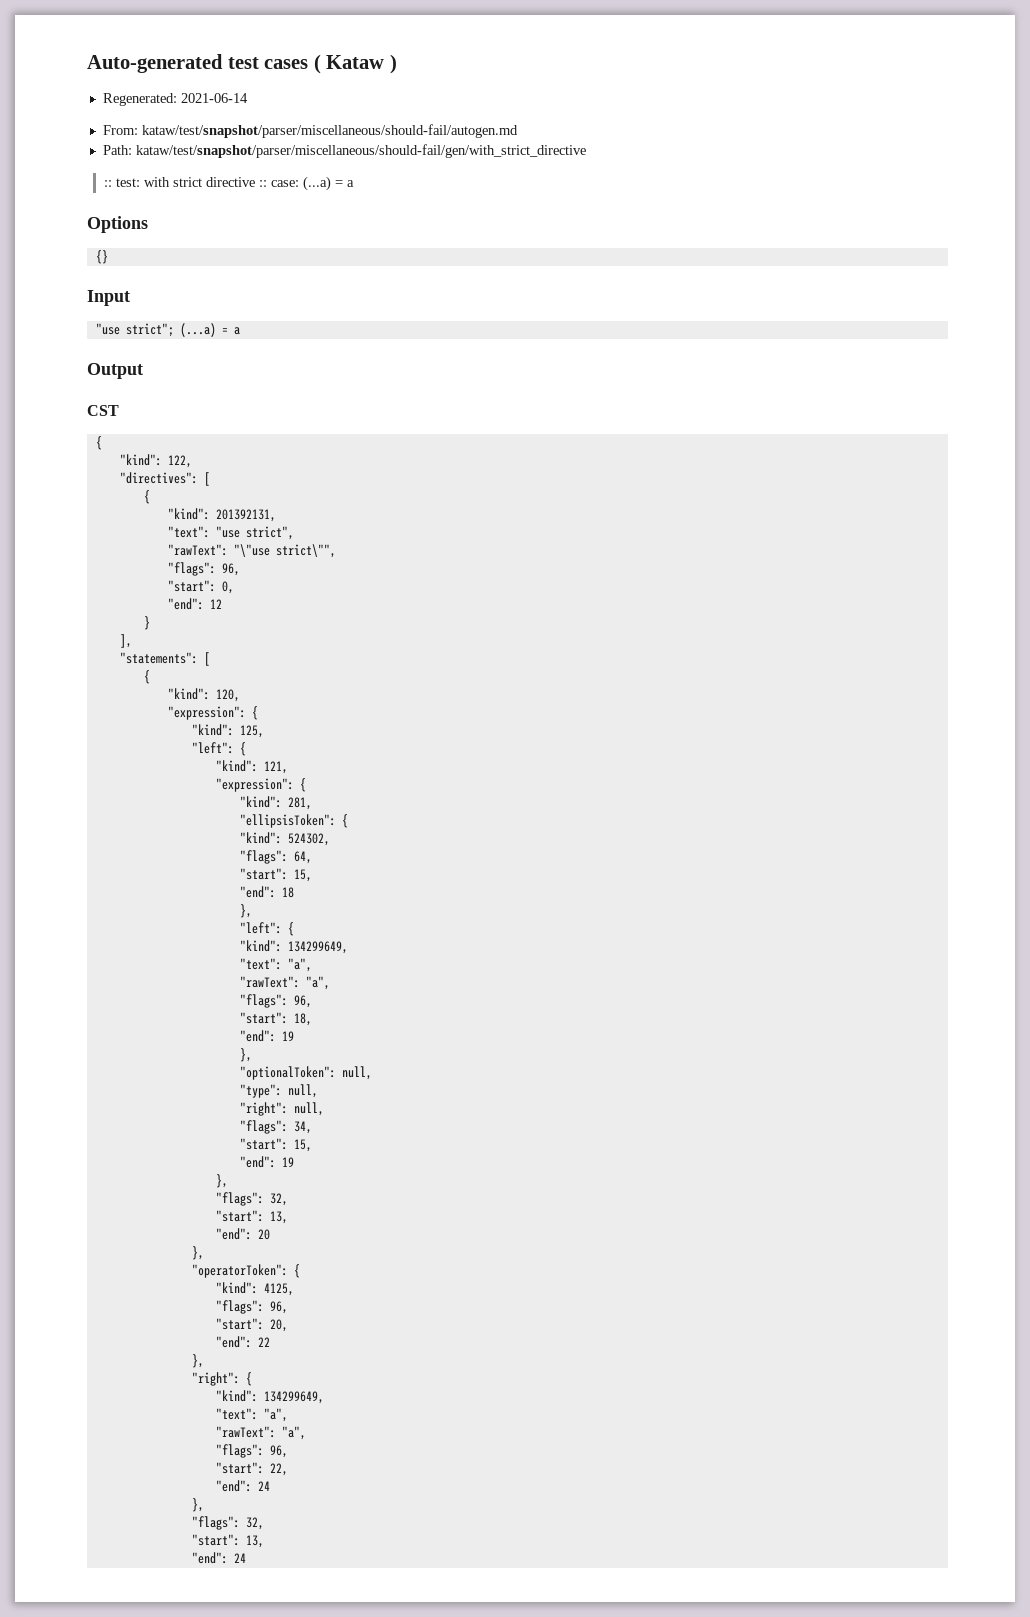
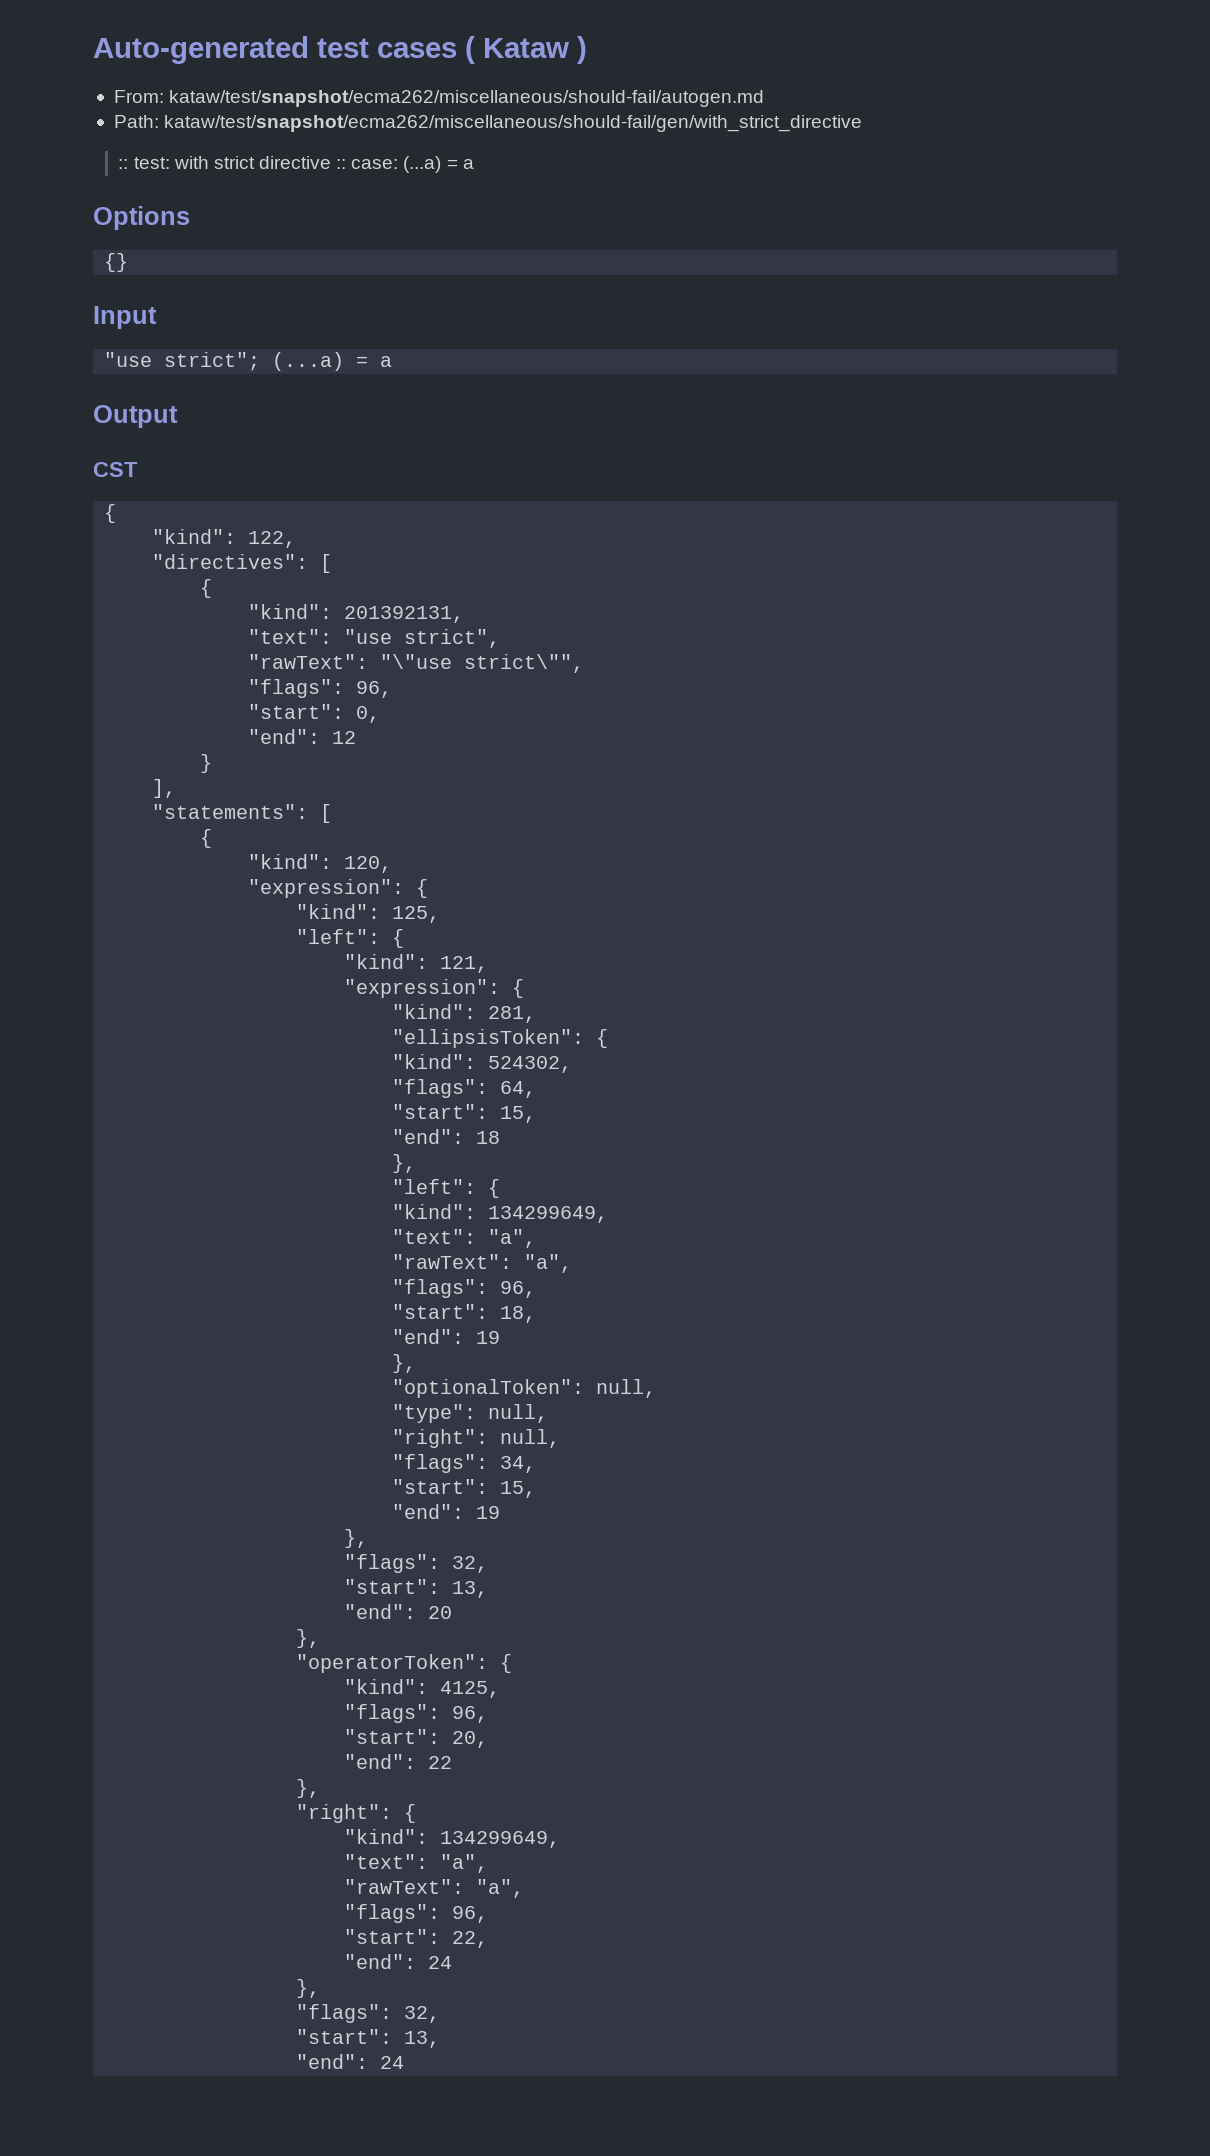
[102,93,248,106] // Regenerated: 2021-06-14 -> (587, 50) none
[141,124,518,138] kataw/test/snapshot/parser/miscellaneous/should-fail/autogen.md -> [169,90,765,107] kataw/test/snapshot/ecma262/miscellaneous/should-fail/autogen.md
[135,144,586,158] kataw/test/snapshot/parser/miscellaneous/should-fail/gen/with_strict_directive -> [164,115,863,132] kataw/test/snapshot/ecma262/miscellaneous/should-fail/gen/with_strict_directive

